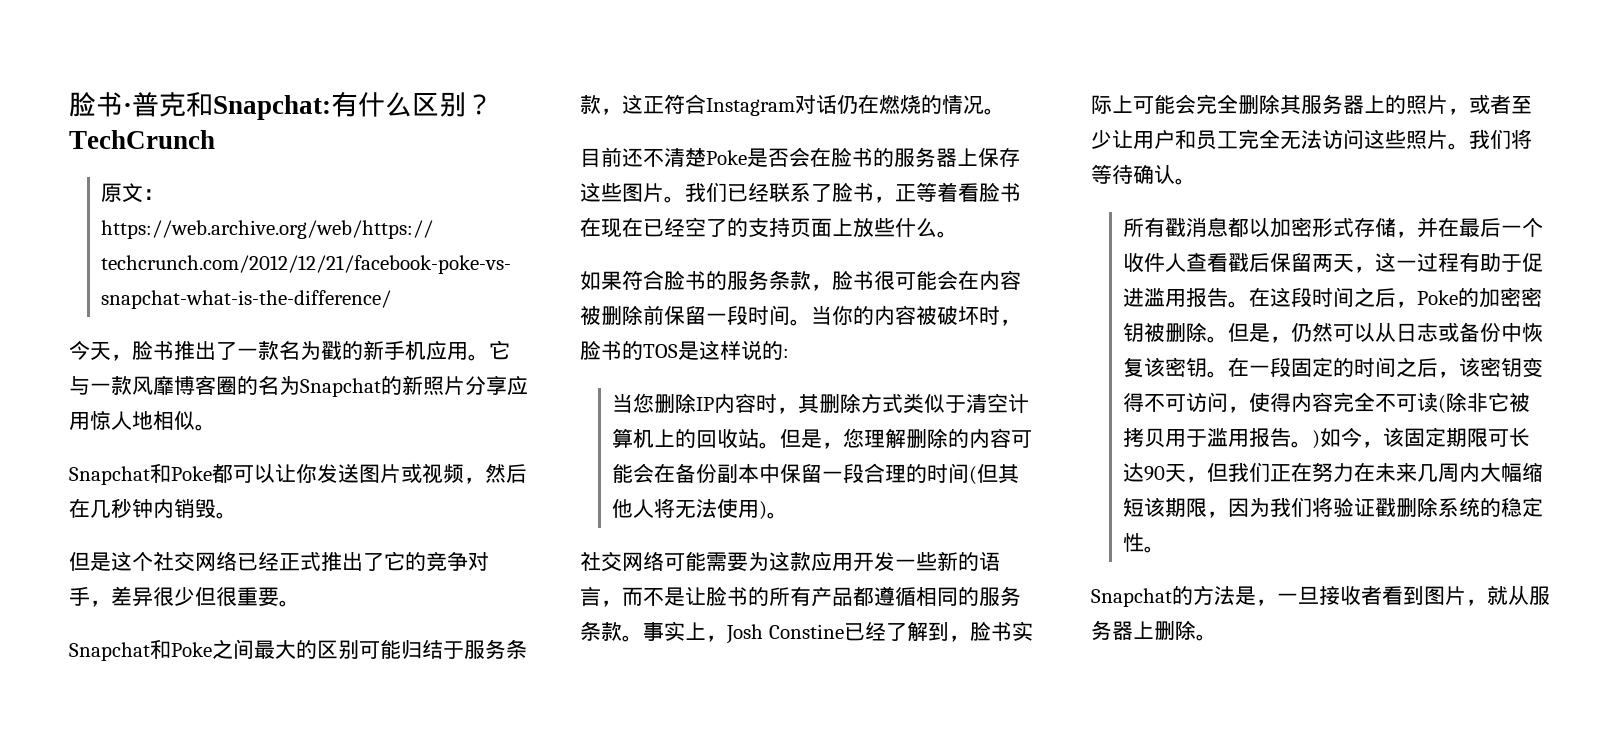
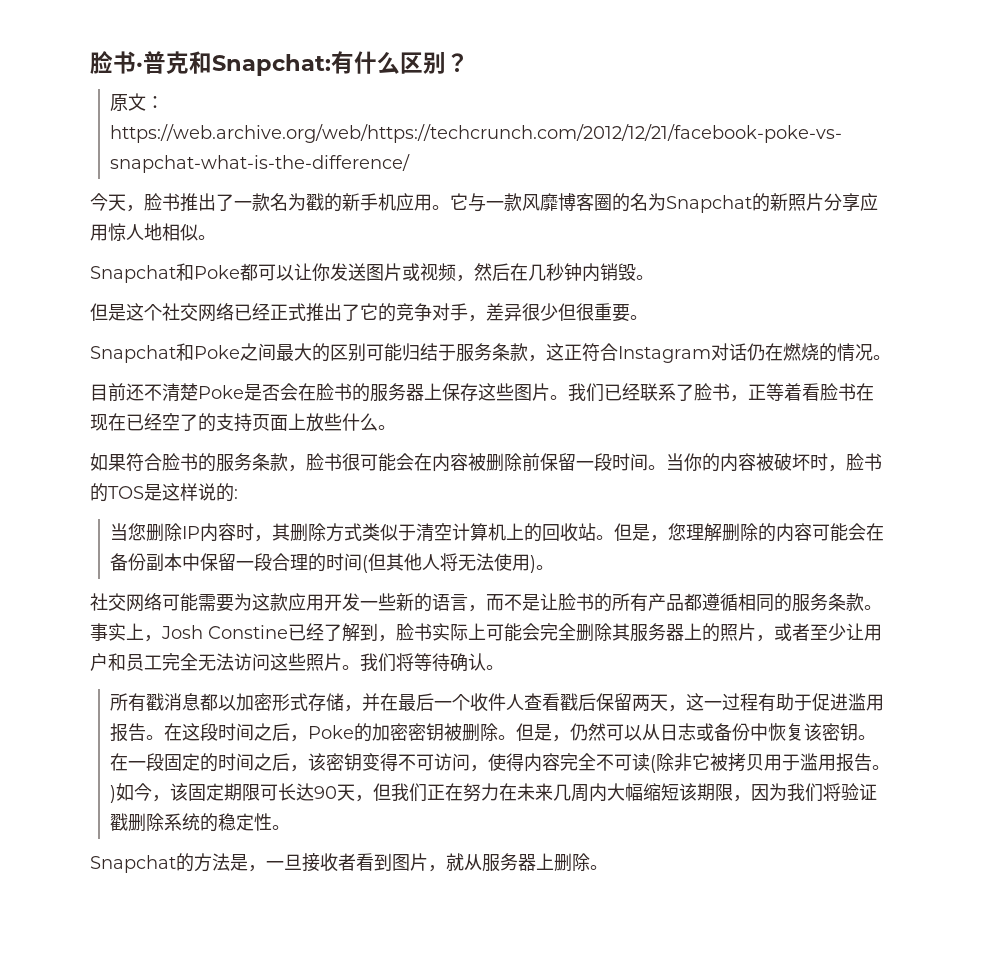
[69,130,215,149] TechCrunch -> (469, 62) none

